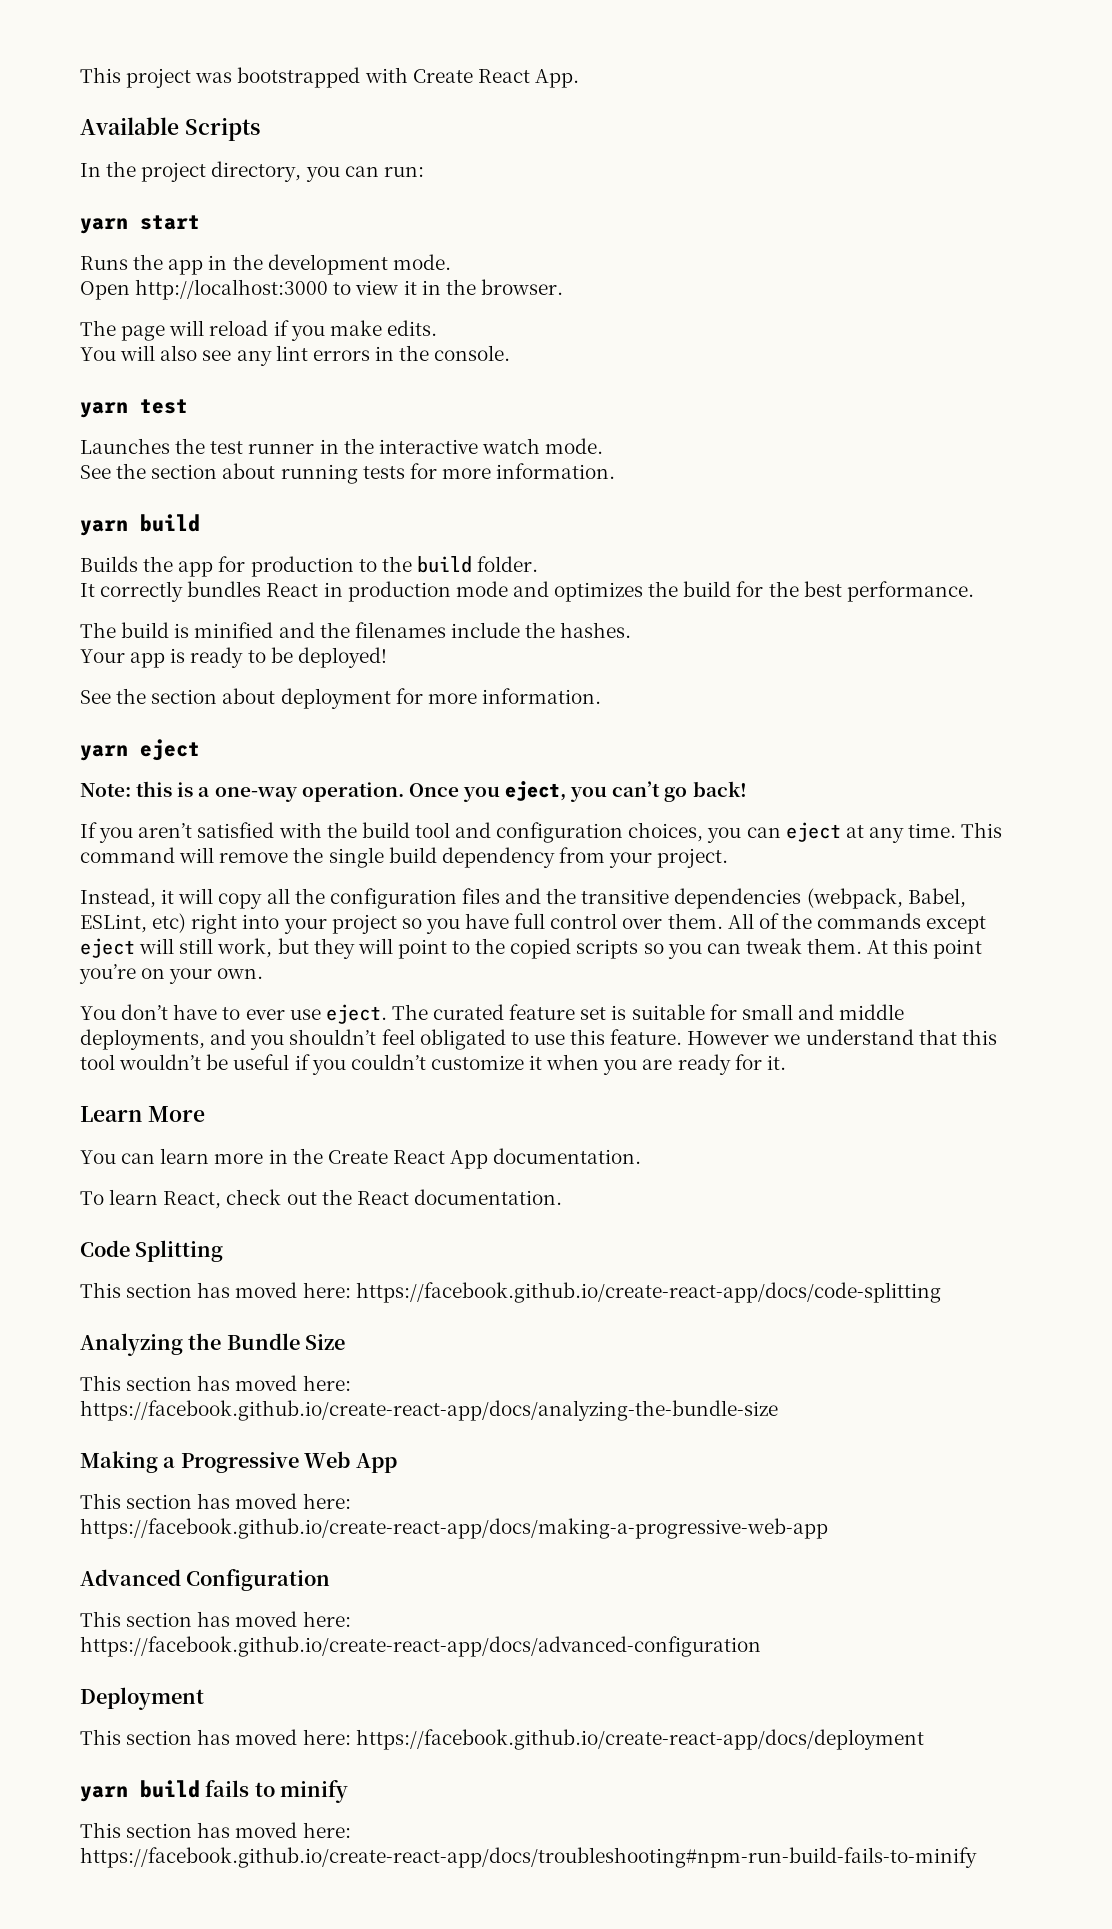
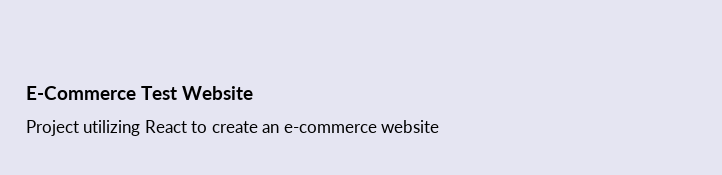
[80,67,579,88] [80,117,260,141] [80,161,424,182] [80,215,200,234] [80,254,451,275] [80,279,563,300] [80,320,437,341] [80,345,511,366] [80,399,188,418] [80,438,604,454] [80,463,616,484] [80,514,200,536] [80,556,539,577] [80,581,974,602] [80,622,632,638] [80,647,387,668] [80,688,601,709] [80,739,200,761] [80,781,747,802] [80,822,1003,843] [80,847,729,868] [80,888,966,909] [80,913,987,934] [80,938,983,959] [79,964,264,984] [80,1004,905,1024] [80,1029,997,1050] [80,1054,786,1075] [80,1106,205,1122] [80,1148,642,1169] [80,1189,562,1209] [80,1240,224,1262] [80,1282,941,1303] [80,1333,346,1356] [80,1375,351,1391] [80,1400,778,1421] [80,1451,397,1473] [80,1493,351,1509] [80,1518,828,1539] [80,1569,331,1591] [80,1611,351,1627] [80,1636,761,1657] [80,1687,204,1710] [80,1729,924,1750] [80,1780,349,1803] [80,1822,351,1838] [80,1847,977,1868] This project was bootstrapped with Create React App. // Available Scripts // In the project directory, you can run: // yarn start // Runs the app in the development mode. // Open http://localhost:3000 to view it in the browser. // The page will reload if you make edits. // You will also see any lint errors in the console. // yarn test // Launches the test runner in the interactive watch mode. // See the section about running tests for more information. // yarn build // Builds the app for production to the build folder. // It correctly bundles React in production mode and optimizes the build for the best performance. // The build is minified and the filenames include the hashes. // Your app is ready to be deployed! // See the section about deployment for more information. // yarn eject // Note: this is a one-way operation. Once you eject, you can’t go back! // If you aren’t satisfied with the build tool and configuration choices, you can eject at any time. This command will remove the single build dependency from your project. // Instead, it will copy all the configuration files and the transitive dependencies (webpack, Babel, ESLint, etc) right into your project so you have full control over them. All of the commands except eject will still work, but they will point to the copied scripts so you can tweak them. At this point you’re on your own. // You don’t have to ever use eject. The curated feature set is suitable for small and middle deployments, and you shouldn’t feel obligated to use this feature. However we understand that this tool wouldn’t be useful if you couldn’t customize it when you are ready for it. // Learn More // You can learn more in the Create React App documentation. // To learn React, check out the React documentation. // Code Splitting // This section has moved here: https://facebook.github.io/create-react-app/docs/code-splitting // Analyzing the Bundle Size // This section has moved here: https://facebook.github.io/create-react-app/docs/analyzing-the-bundle-size // Making a Progressive Web App // This section has moved here: https://facebook.github.io/create-react-app/docs/making-a-progressive-web-app // Advanced Configuration // This section has moved here: https://facebook.github.io/create-react-app/docs/advanced-configuration // Deployment // This section has moved here: https://facebook.github.io/create-react-app/docs/deployment // yarn build fails to minify // This section has moved here: https://facebook.github.io/create-react-app/docs/troubleshooting#npm-run-build-fails-to-minify -> [26,86,254,100] [26,120,440,136] E-Commerce Test Website // Project utilizing React to create an e-commerce website

